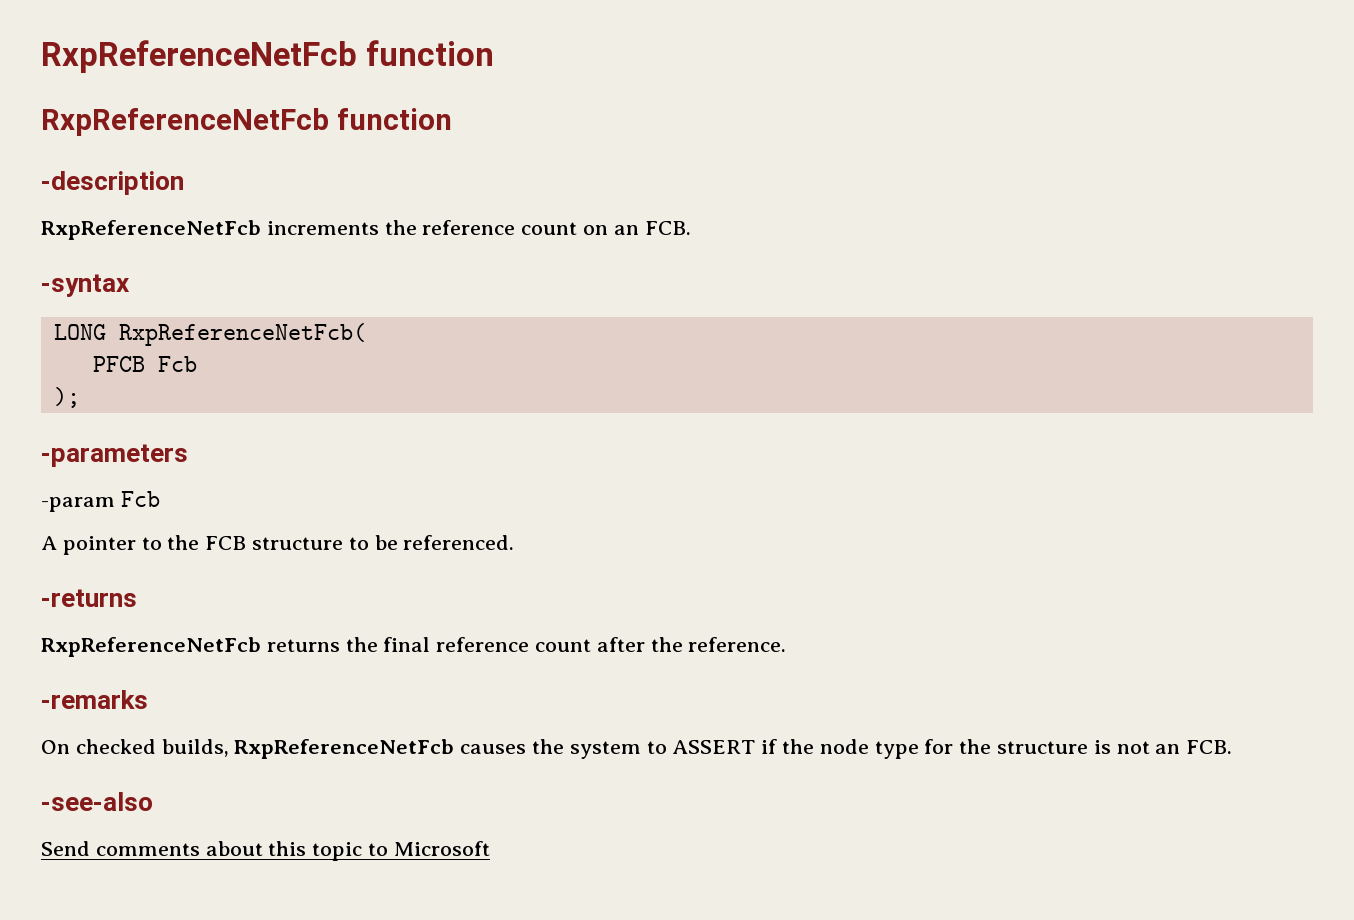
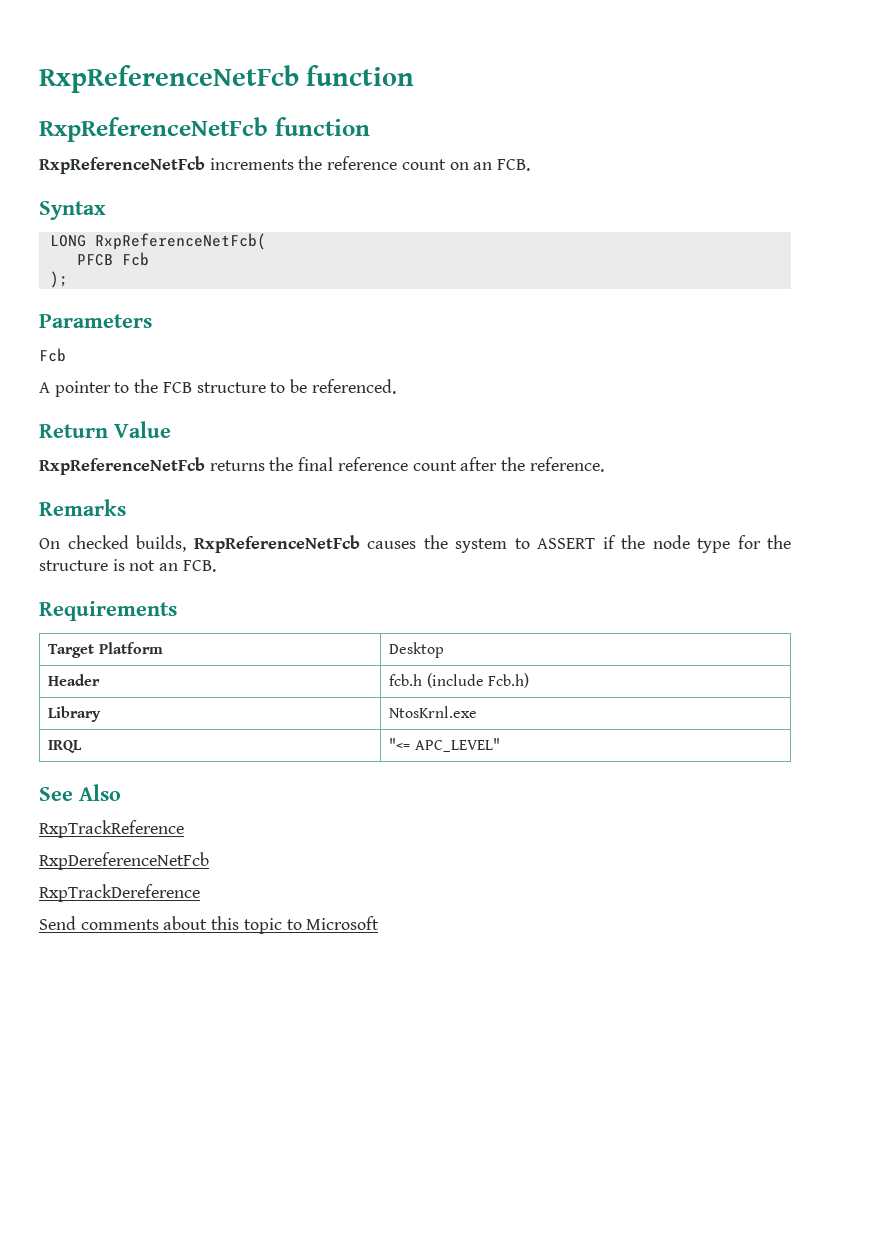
[41,171,184,195] // -description -> (370, 126) none
[41,274,130,297] -syntax -> [39,201,106,220] Syntax
[41,444,188,467] [41,497,115,512] -parameters // -param -> [39,314,152,328] Parameters //
[41,589,137,607] -returns -> [39,421,171,438] Return Value
[41,690,148,709] -remarks -> [39,499,126,516] Remarks
[41,792,153,811] -see-also -> [39,601,177,621] [48,642,163,658] [389,642,445,658] [48,674,101,686] [389,673,530,688] [48,706,102,722] [389,706,478,718] [48,740,83,753] [389,738,500,752] [39,784,121,801] [39,820,184,838] [39,852,209,870] [39,884,200,902] Requirements // Target Platform | Desktop // Header | fcb.h (include Fcb.h) // Library | NtosKrnl.exe // IRQL | "<= APC_LEVEL" // See Also // RxpTrackReference // RxpDereferenceNetFcb // RxpTrackDereference

